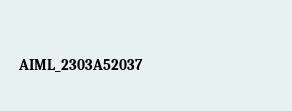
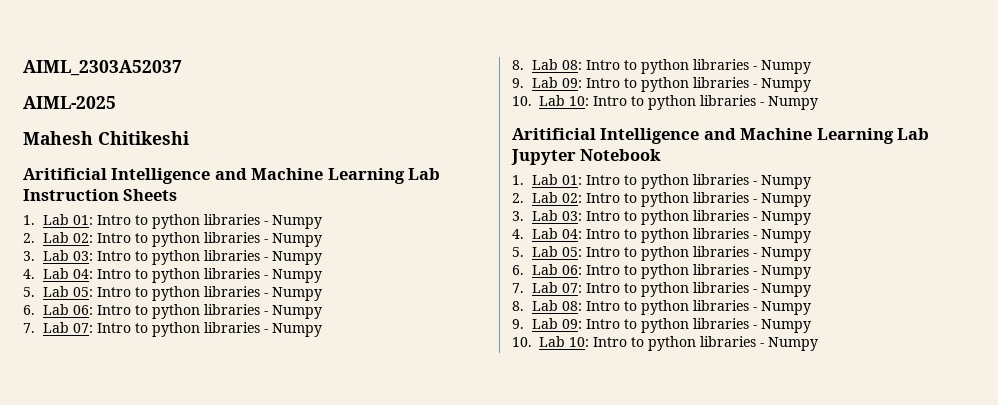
(143, 65) none -> [23,96,116,109] [23,131,189,145] [23,168,441,184] [23,189,178,201] [23,214,322,229] [23,232,322,247] [23,250,322,265] [23,268,322,283] [23,286,322,301] [23,304,322,319] [23,322,322,337] [512,59,811,74] [512,77,811,92] [512,95,818,110] [512,128,930,144] [511,149,662,165] [512,174,811,189] [512,192,811,207] [512,210,811,225] [512,228,811,243] [512,246,811,261] [512,264,811,279] [512,282,811,297] [512,300,811,315] [512,318,811,333] [512,336,818,351] // AIML-2025 // Mahesh Chitikeshi // Aritificial Intelligence and Machine Learning Lab Instruction Sheets // 1. Lab 01: Intro to python libraries - Numpy // 2. Lab 02: Intro to python libraries - Numpy // 3. Lab 03: Intro to python libraries - Numpy // 4. Lab 04: Intro to python libraries - Numpy // 5. Lab 05: Intro to python libraries - Numpy // 6. Lab 06: Intro to python libraries - Numpy // 7. Lab 07: Intro to python libraries - Numpy // 8. Lab 08: Intro to python libraries - Numpy // 9. Lab 09: Intro to python libraries - Numpy // 10. Lab 10: Intro to python libraries - Numpy // Aritificial Intelligence and Machine Learning Lab Jupyter Notebook // 1. Lab 01: Intro to python libraries - Numpy // 2. Lab 02: Intro to python libraries - Numpy // 3. Lab 03: Intro to python libraries - Numpy // 4. Lab 04: Intro to python libraries - Numpy // 5. Lab 05: Intro to python libraries - Numpy // 6. Lab 06: Intro to python libraries - Numpy // 7. Lab 07: Intro to python libraries - Numpy // 8. Lab 08: Intro to python libraries - Numpy // 9. Lab 09: Intro to python libraries - Numpy // 10. Lab 10: Intro to python libraries - Numpy

